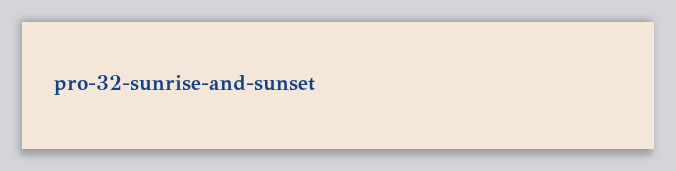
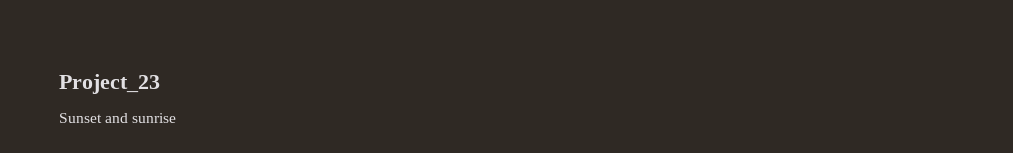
[54,75,315,95] pro-32-sunrise-and-sunset -> [59,74,160,94] [59,113,177,123] Project_23 // Sunset and sunrise

